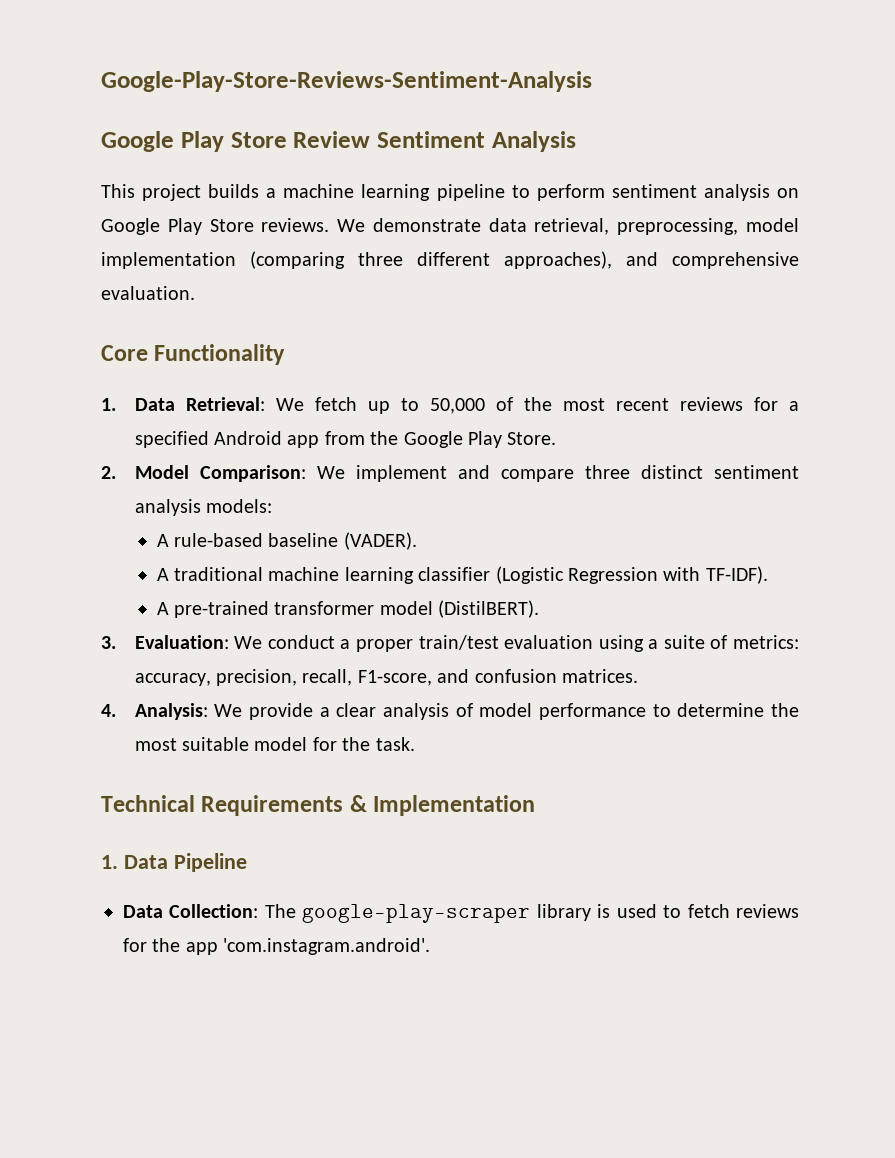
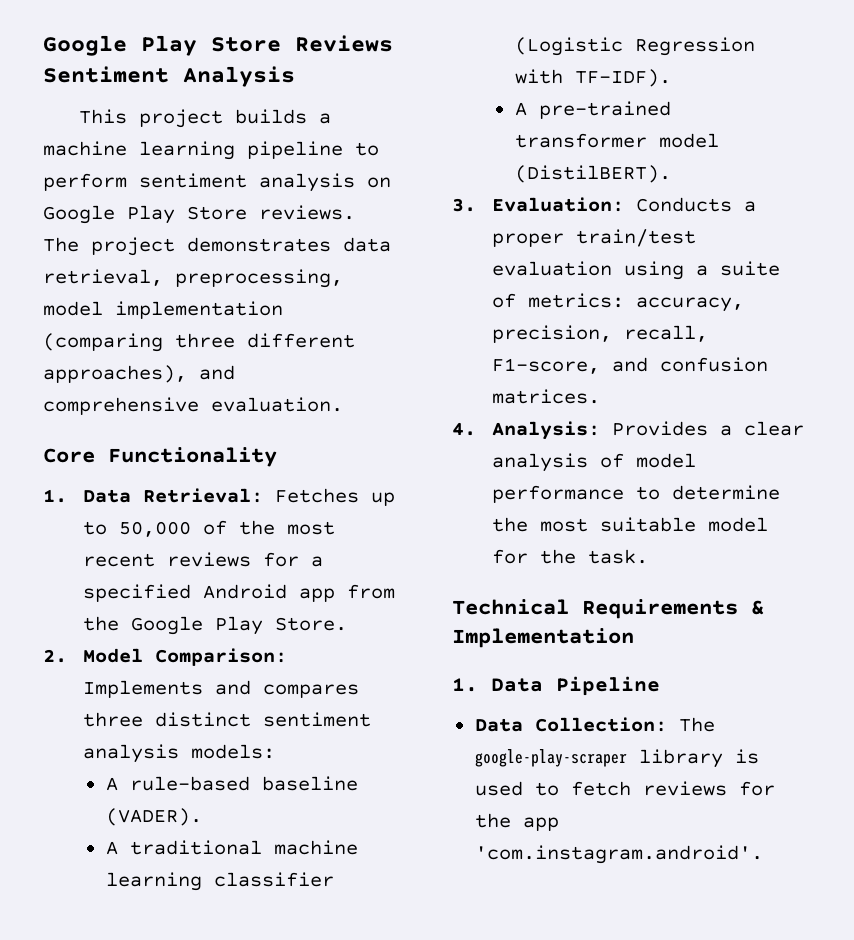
[101,71,592,92] [101,131,371,152] Google-Play-Store-Reviews-Sentiment-Analysis // Google Play Store Review -> [43,35,393,56] Google Play Store Reviews
[337,218,481,232] We demonstrate -> [43,237,331,256] The project demonstrates
[275,397,357,411] We fetch -> [275,488,360,503] Fetches
[316,465,574,482] We implement and compare -> [83,680,360,698] Implements and compares
[234,635,335,649] We conduct -> [636,197,733,212] Conducts
[214,703,314,720] We provide -> [612,421,709,436] Provides

